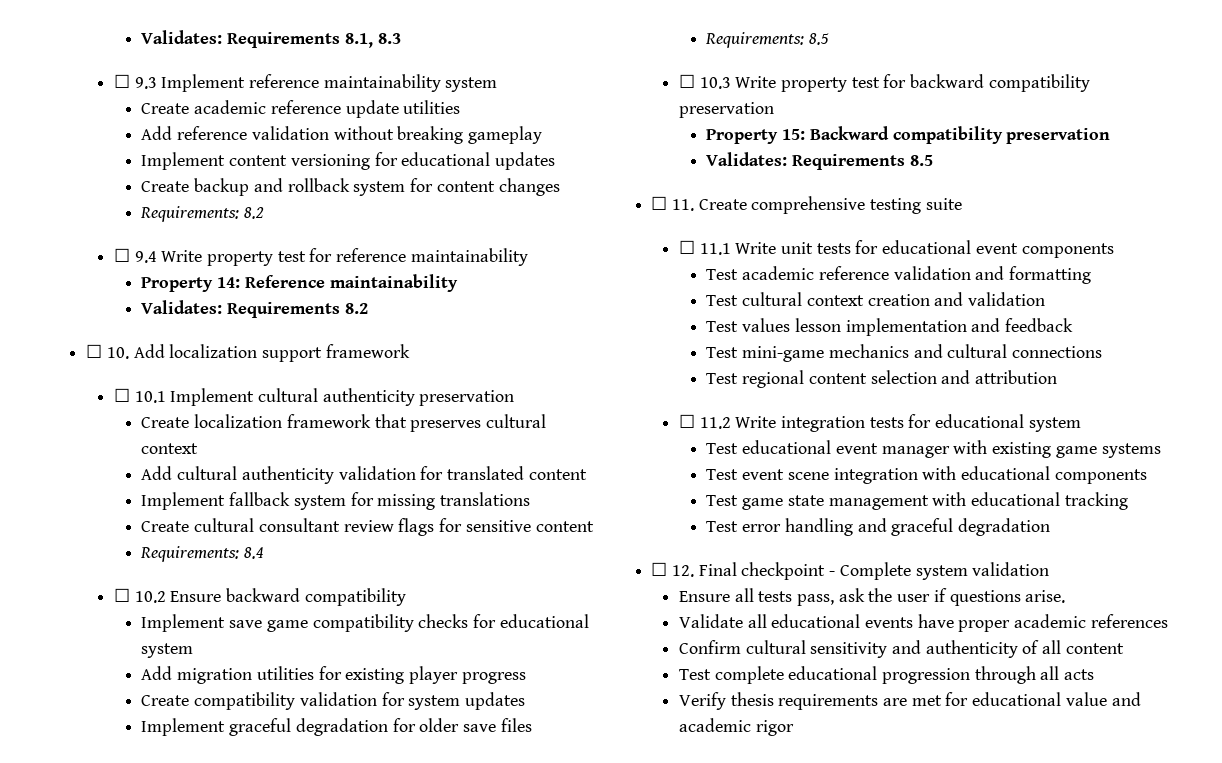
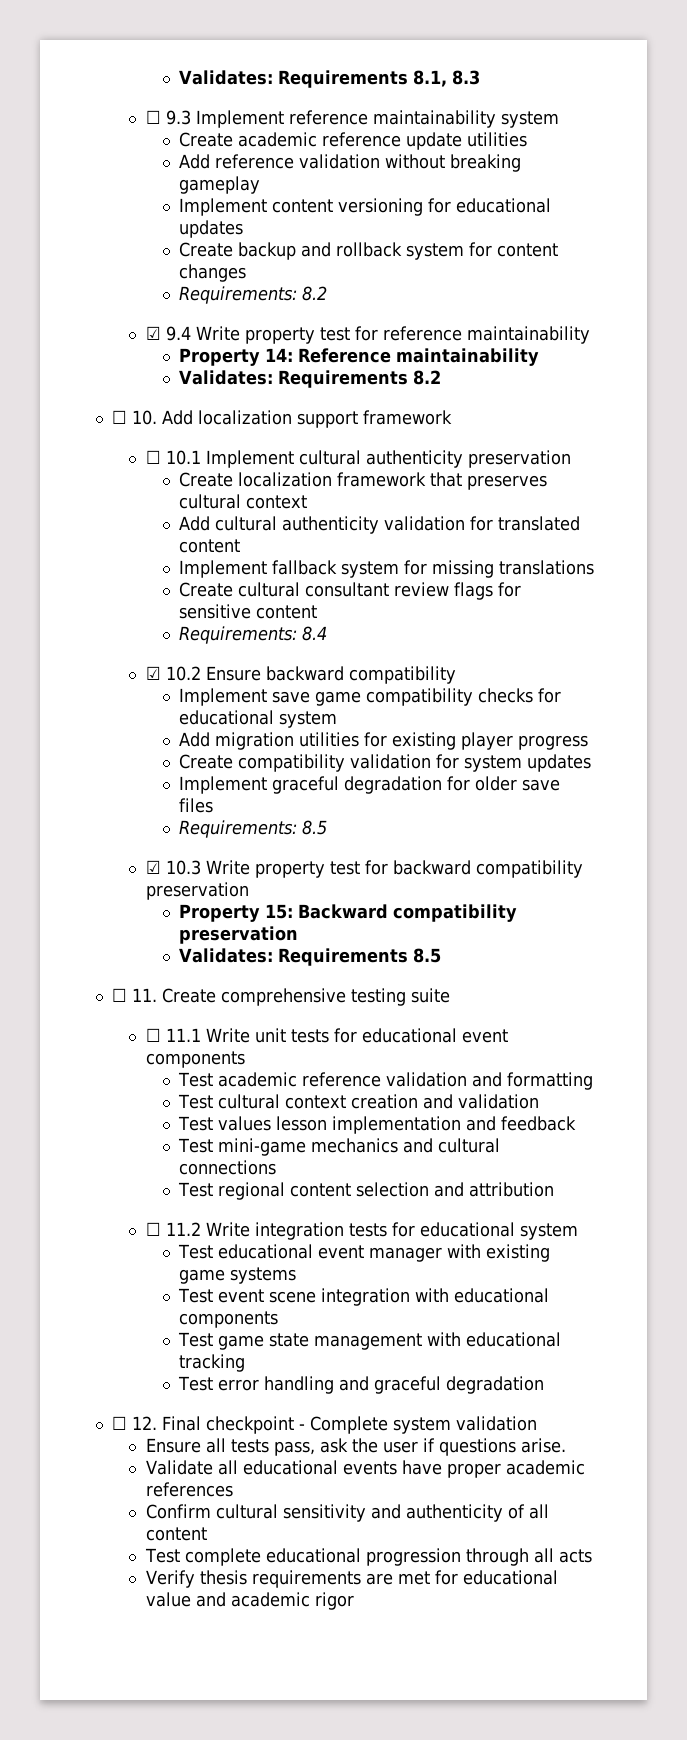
[113,248,130,262] ☐ -> [145,326,161,340] ☑
[113,588,130,602] ☐ -> [145,666,161,680] ☑
[678,74,695,88] ☐ -> [145,860,161,874] ☑

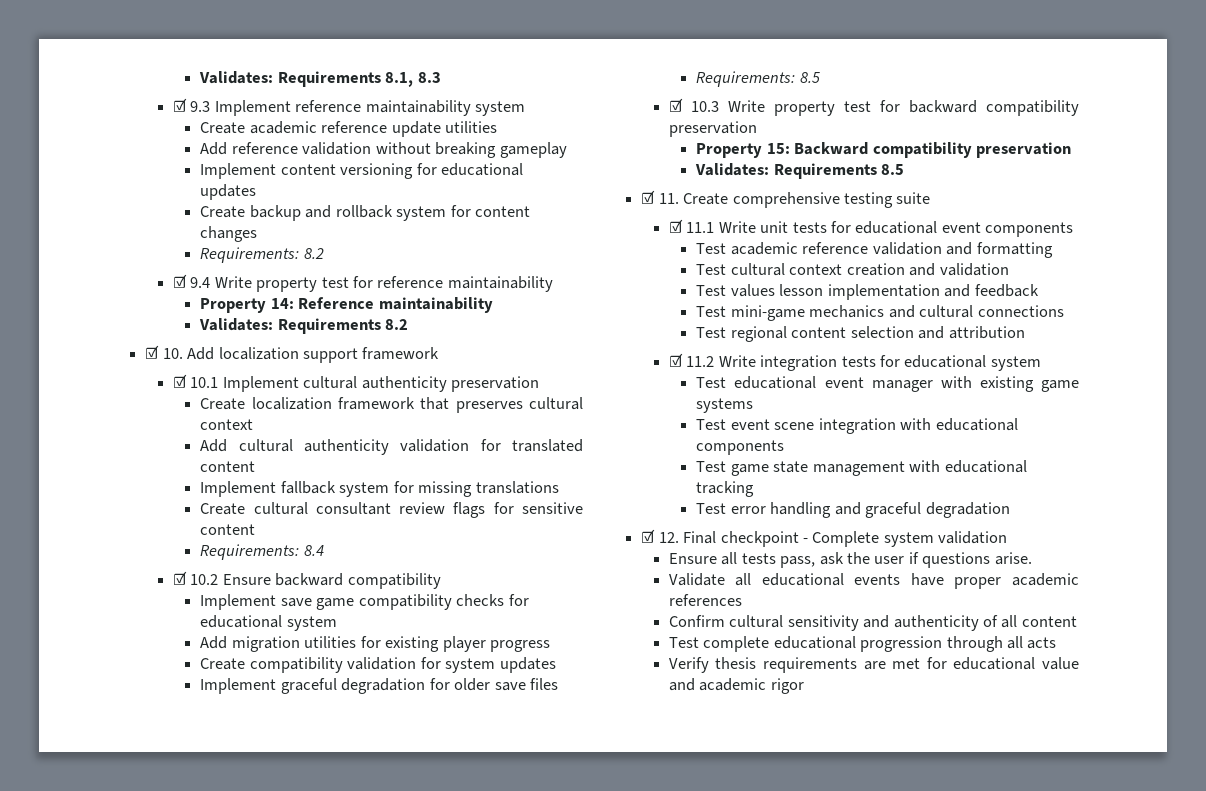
[145,110,161,124] ☐ -> [172,98,187,112] ☑
[111,410,127,424] ☐ -> [145,345,160,359] ☑
[145,450,161,464] ☐ -> [172,374,187,388] ☑
[111,988,127,1002] ☐ -> [641,190,656,204] ☑
[145,1028,161,1042] ☐ -> [668,219,683,233] ☑
[145,1222,161,1236] ☐ -> [668,353,683,367] ☑
[111,1416,127,1430] ☐ -> [641,529,656,543] ☑

